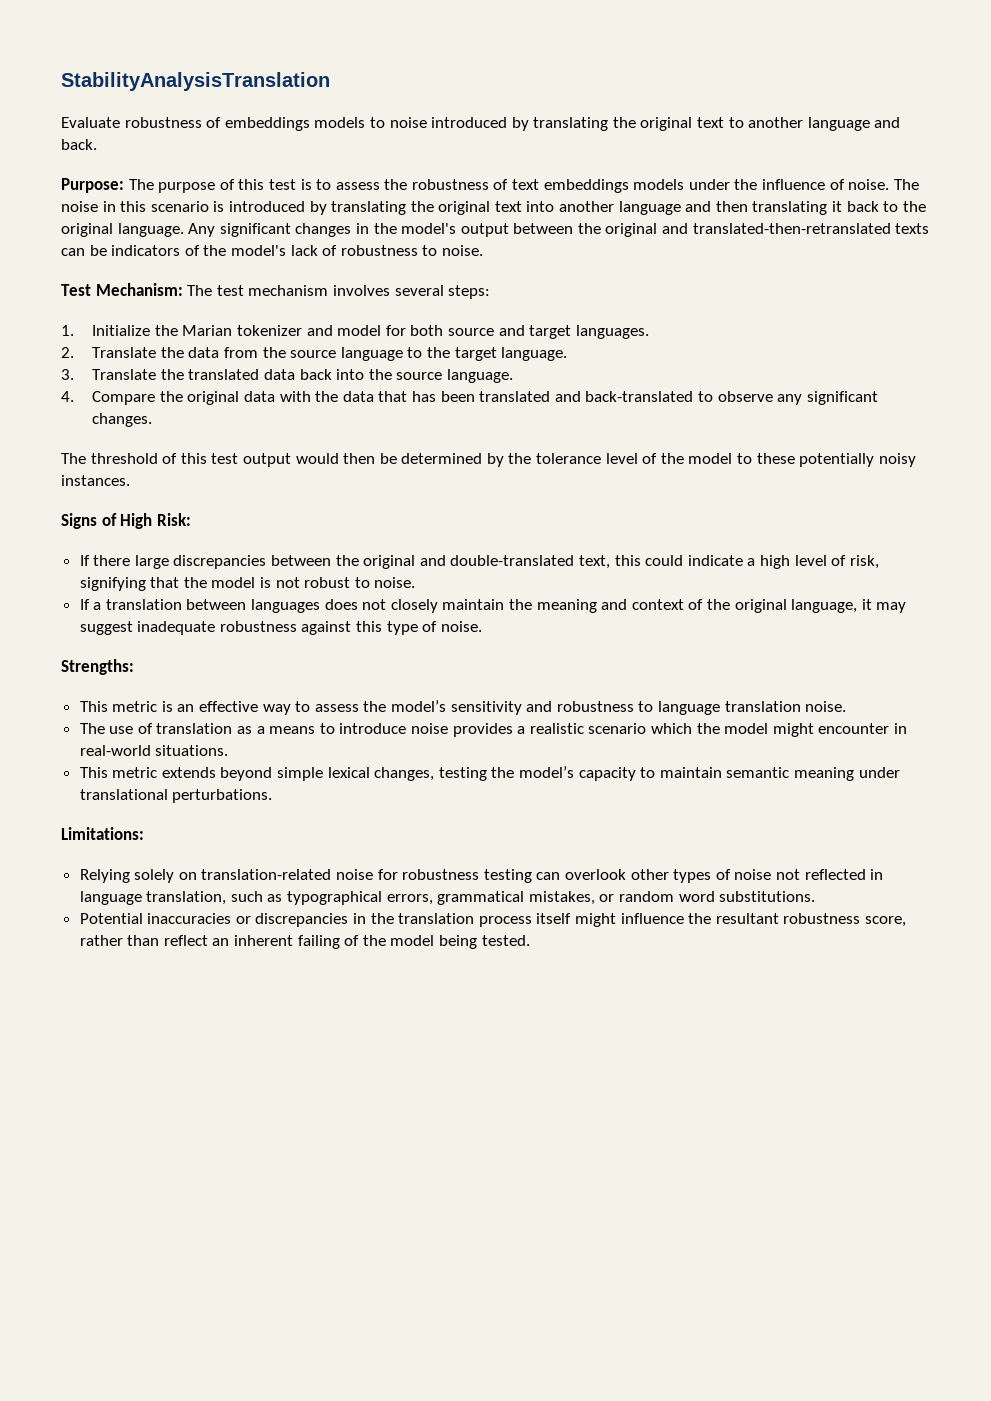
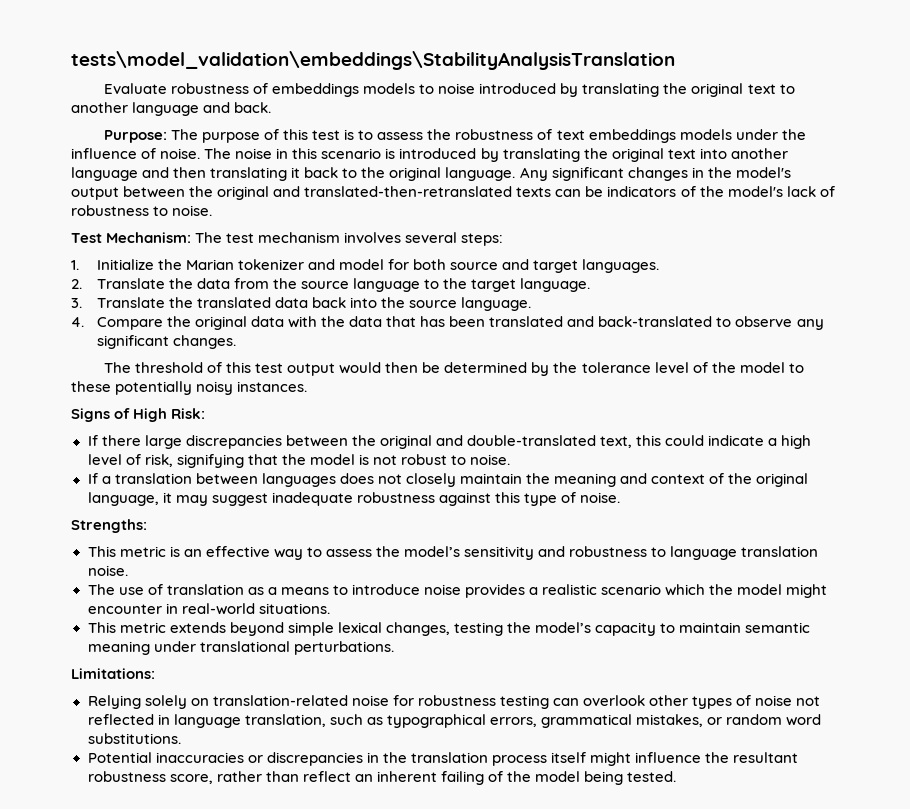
[61,72,330,91] StabilityAnalysisTranslation -> [71,51,675,70] tests\model_validation\embeddings\StabilityAnalysisTranslation

